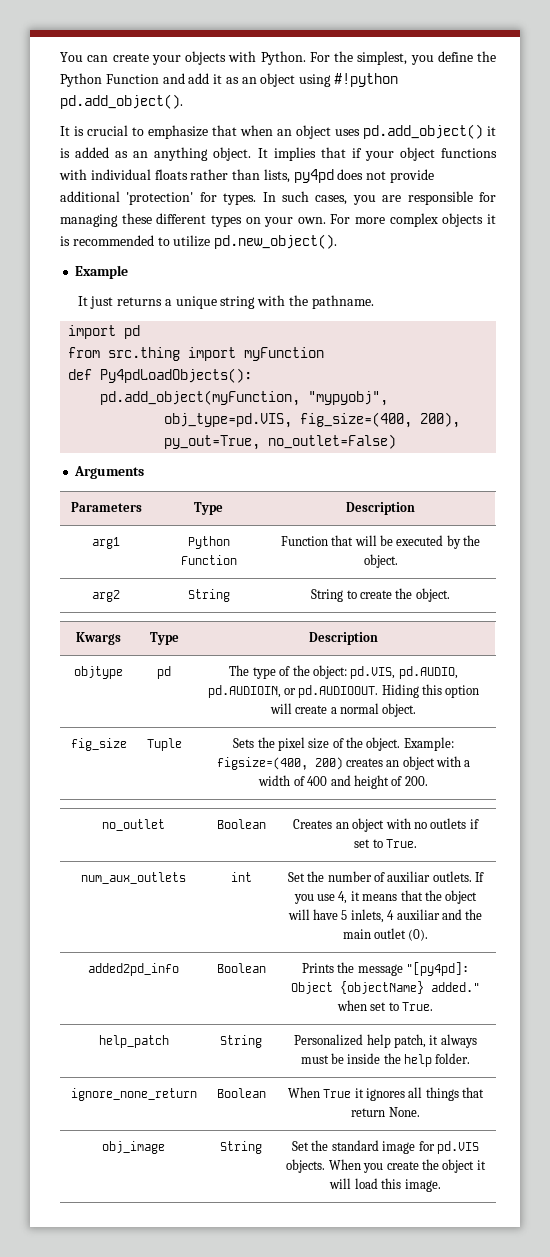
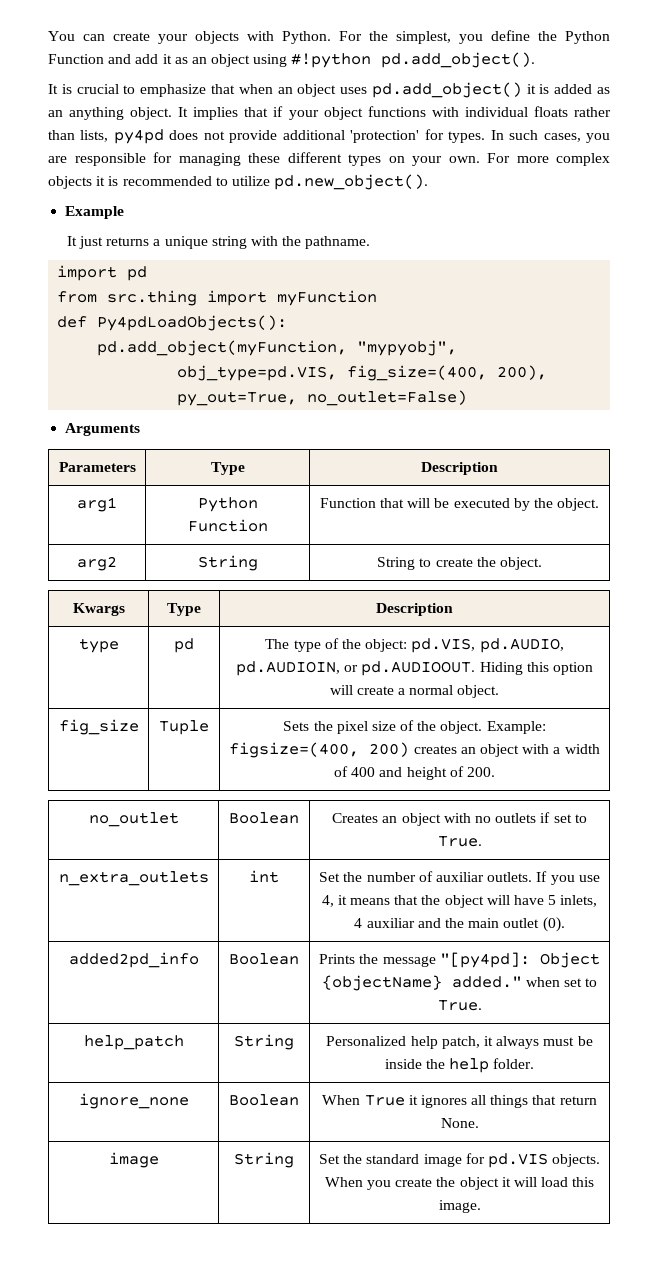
[74,666,123,679] objtype -> [78,638,119,653] type
[81,872,186,884] num_aux_outlets -> [58,871,209,886] n_extra_outlets
[70,1088,197,1101] ignore_none_return -> [78,1093,189,1109] ignore_none
[102,1141,165,1154] obj_image -> [108,1152,159,1168] image

